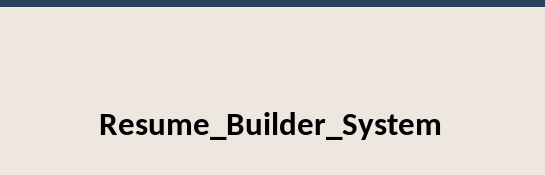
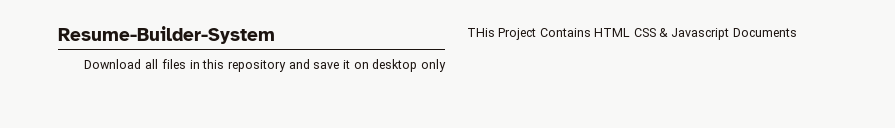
[99,112,442,140] Resume_Builder_System -> [58,26,275,44] [84,59,447,72] [467,28,797,40] Resume-Builder-System // Download all files in this repository and save it on desktop only THis Project Contains HTML CSS & Javascript Documents

